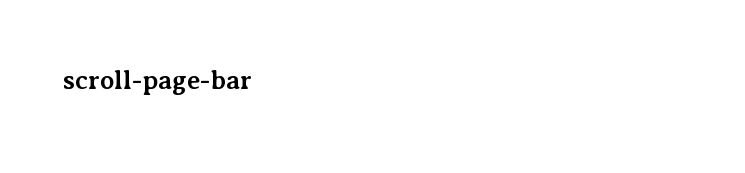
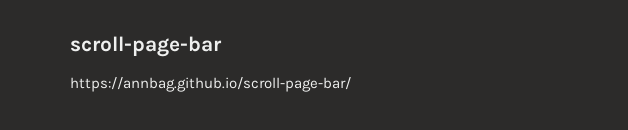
(252, 82) none -> [70,77,351,92] // https://annbag.github.io/scroll-page-bar/

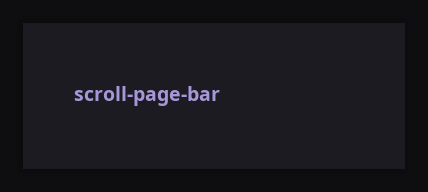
[70,77,351,92] // https://annbag.github.io/scroll-page-bar/ -> (220, 96) none

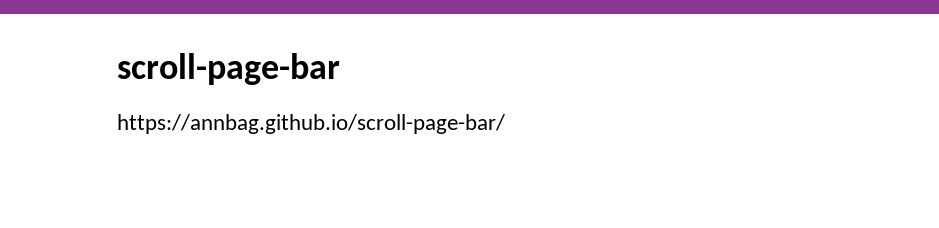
(220, 96) none -> [117,114,505,134] // https://annbag.github.io/scroll-page-bar/

